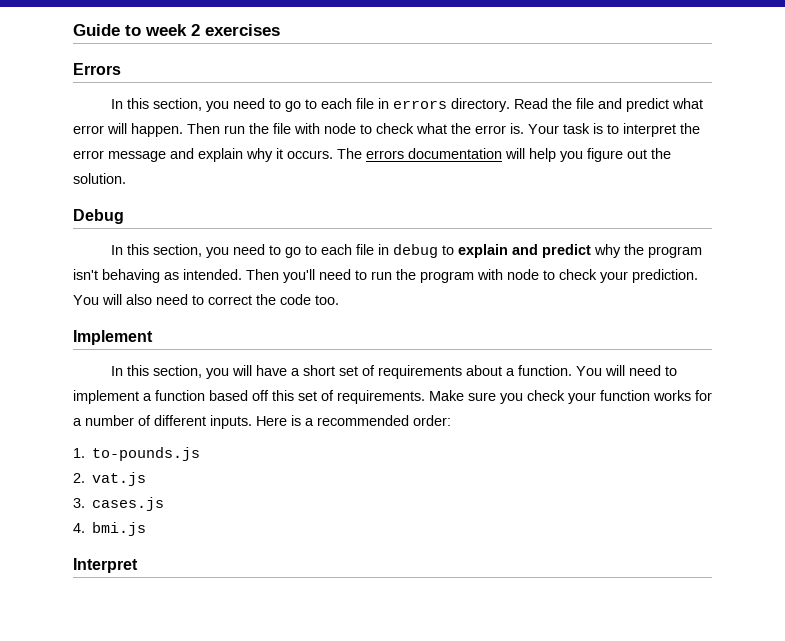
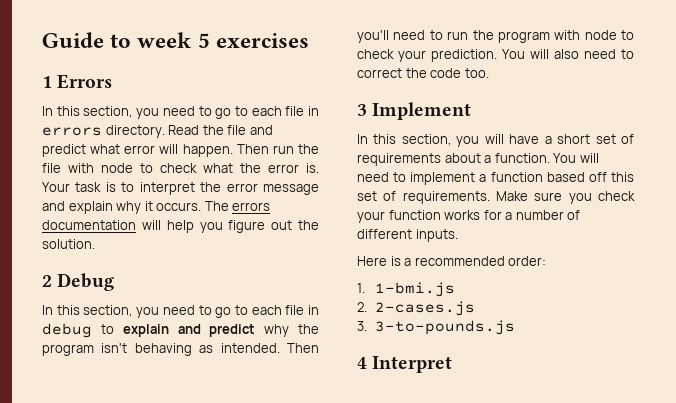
[191,24,200,36] 2 -> [197,33,210,48] 5
(280, 30) none -> [42,76,52,88] 1
(126, 178) none -> [42,275,52,287] 2
(339, 300) none -> [357,104,367,116] 3
(252, 422) none -> (458, 235) //
[92,447,201,461] to-pounds.js -> [375,282,456,297] 1-bmi.js
[92,472,147,486] vat.js -> [375,301,476,316] 2-cases.js
[92,497,165,511] [73,522,147,536] cases.js // 4. bmi.js // -> [375,320,516,335] [357,357,367,369] 3-to-pounds.js // 4

